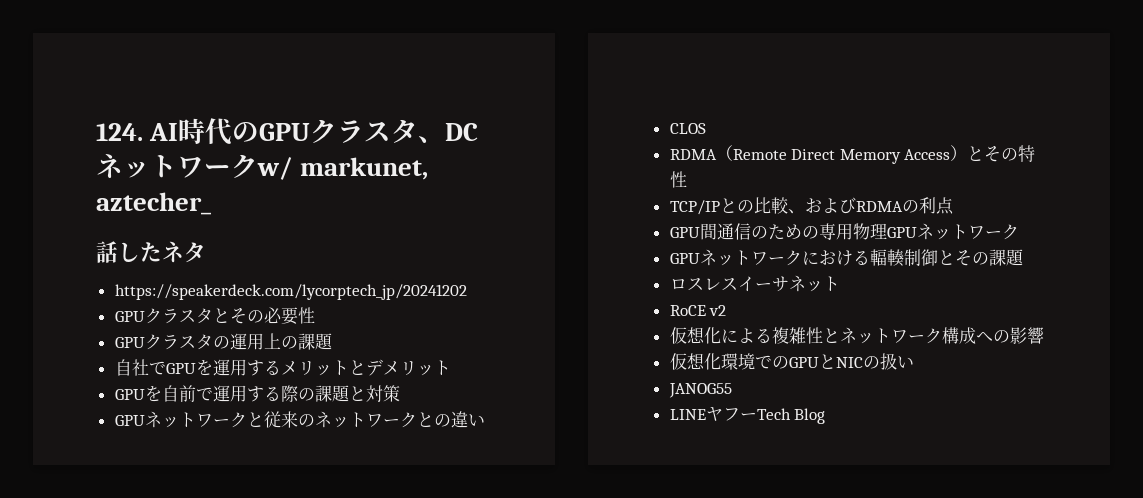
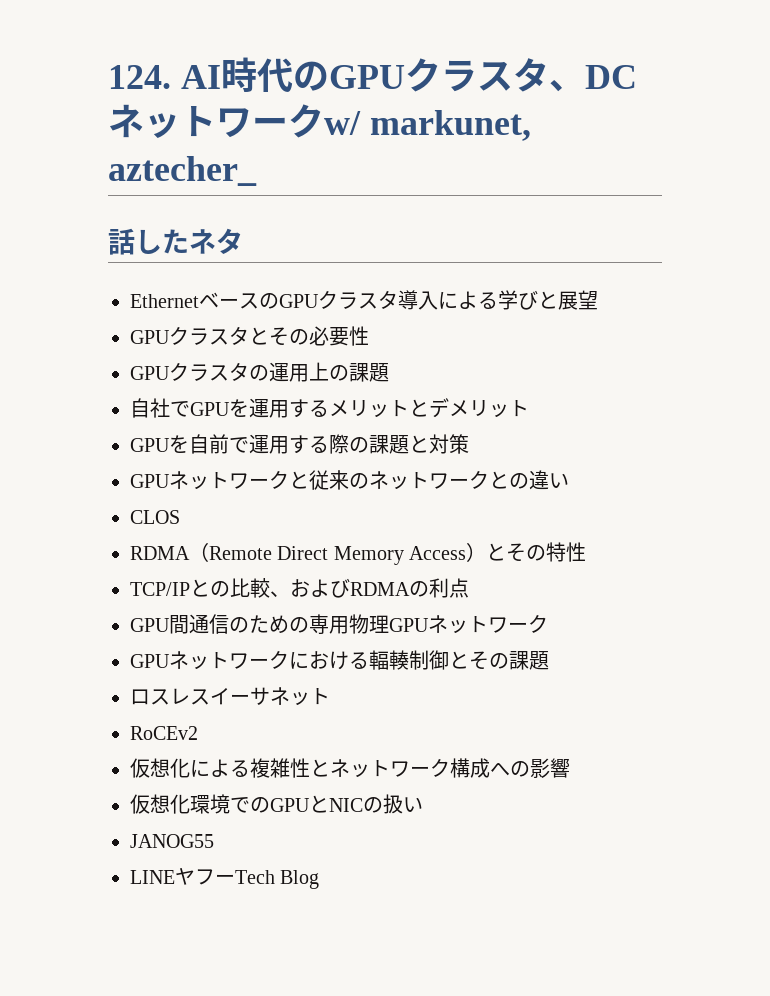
[114,284,467,300] https://speakerdeck.com/lycorptech_jp/20241202 -> [130,290,598,310] EthernetベースのGPUクラスタ導入による学びと展望
[669,305,727,316] RoCE v2 -> [130,726,198,740] RoCEv2

